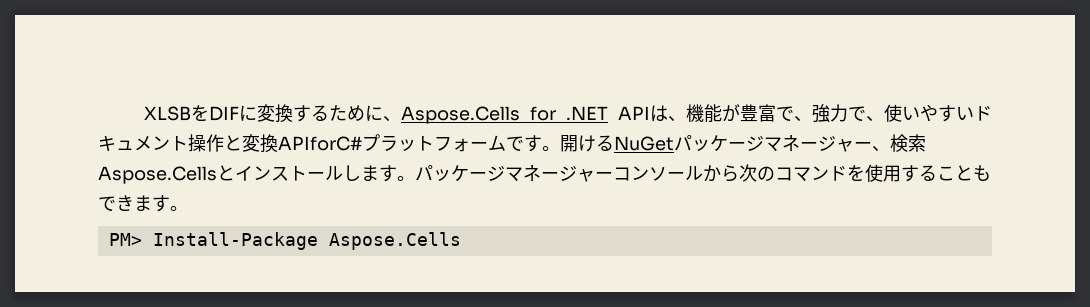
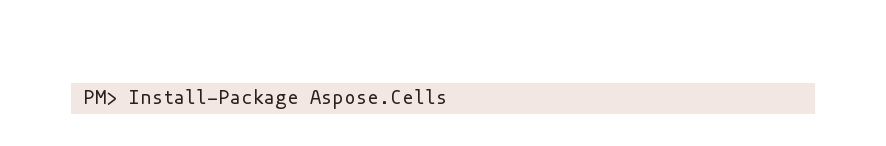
[143,104,992,124] [98,134,926,153] [98,164,991,184] [98,195,188,212] XLSBをDIFに変換するために、Aspose.Cells for .NET APIは、機能が豊富で、強力で、使いやすいドキュメント操作と変換APIforC#プラットフォームです。開けるNuGetパッケージマネージャー、検索Aspose.Cellsとインストールします。パッケージマネージャーコンソールから次のコマンドを使用することもできます。 // -> (82, 97) none

